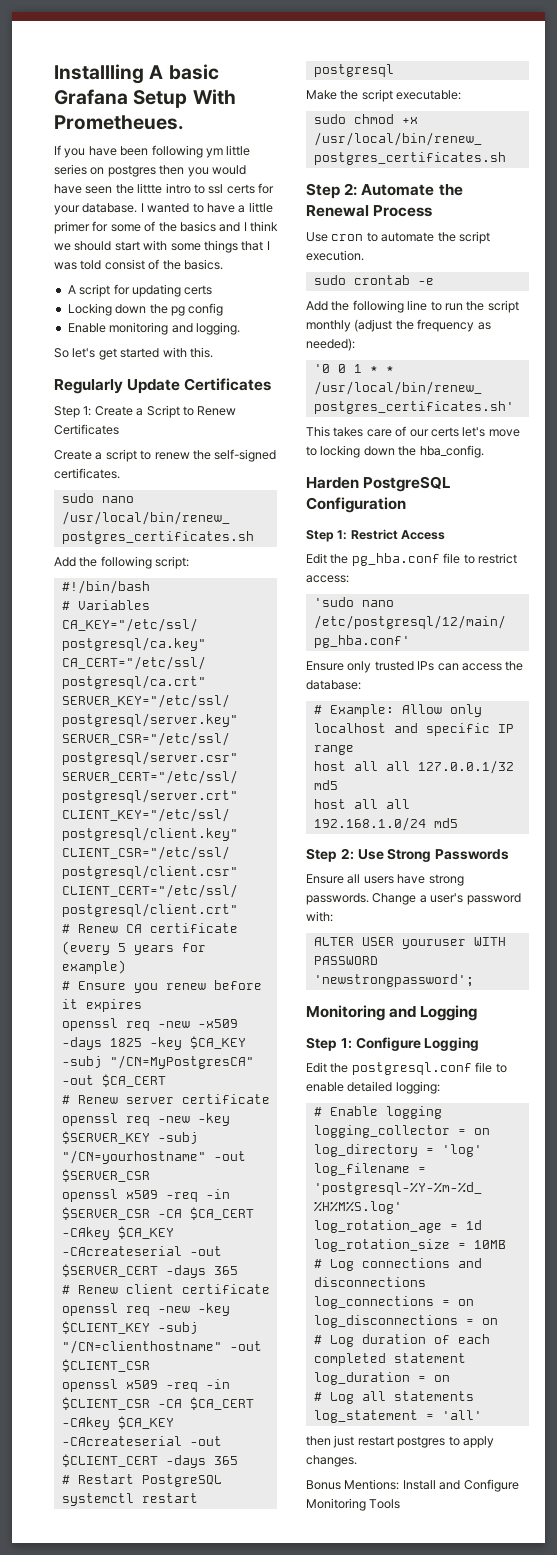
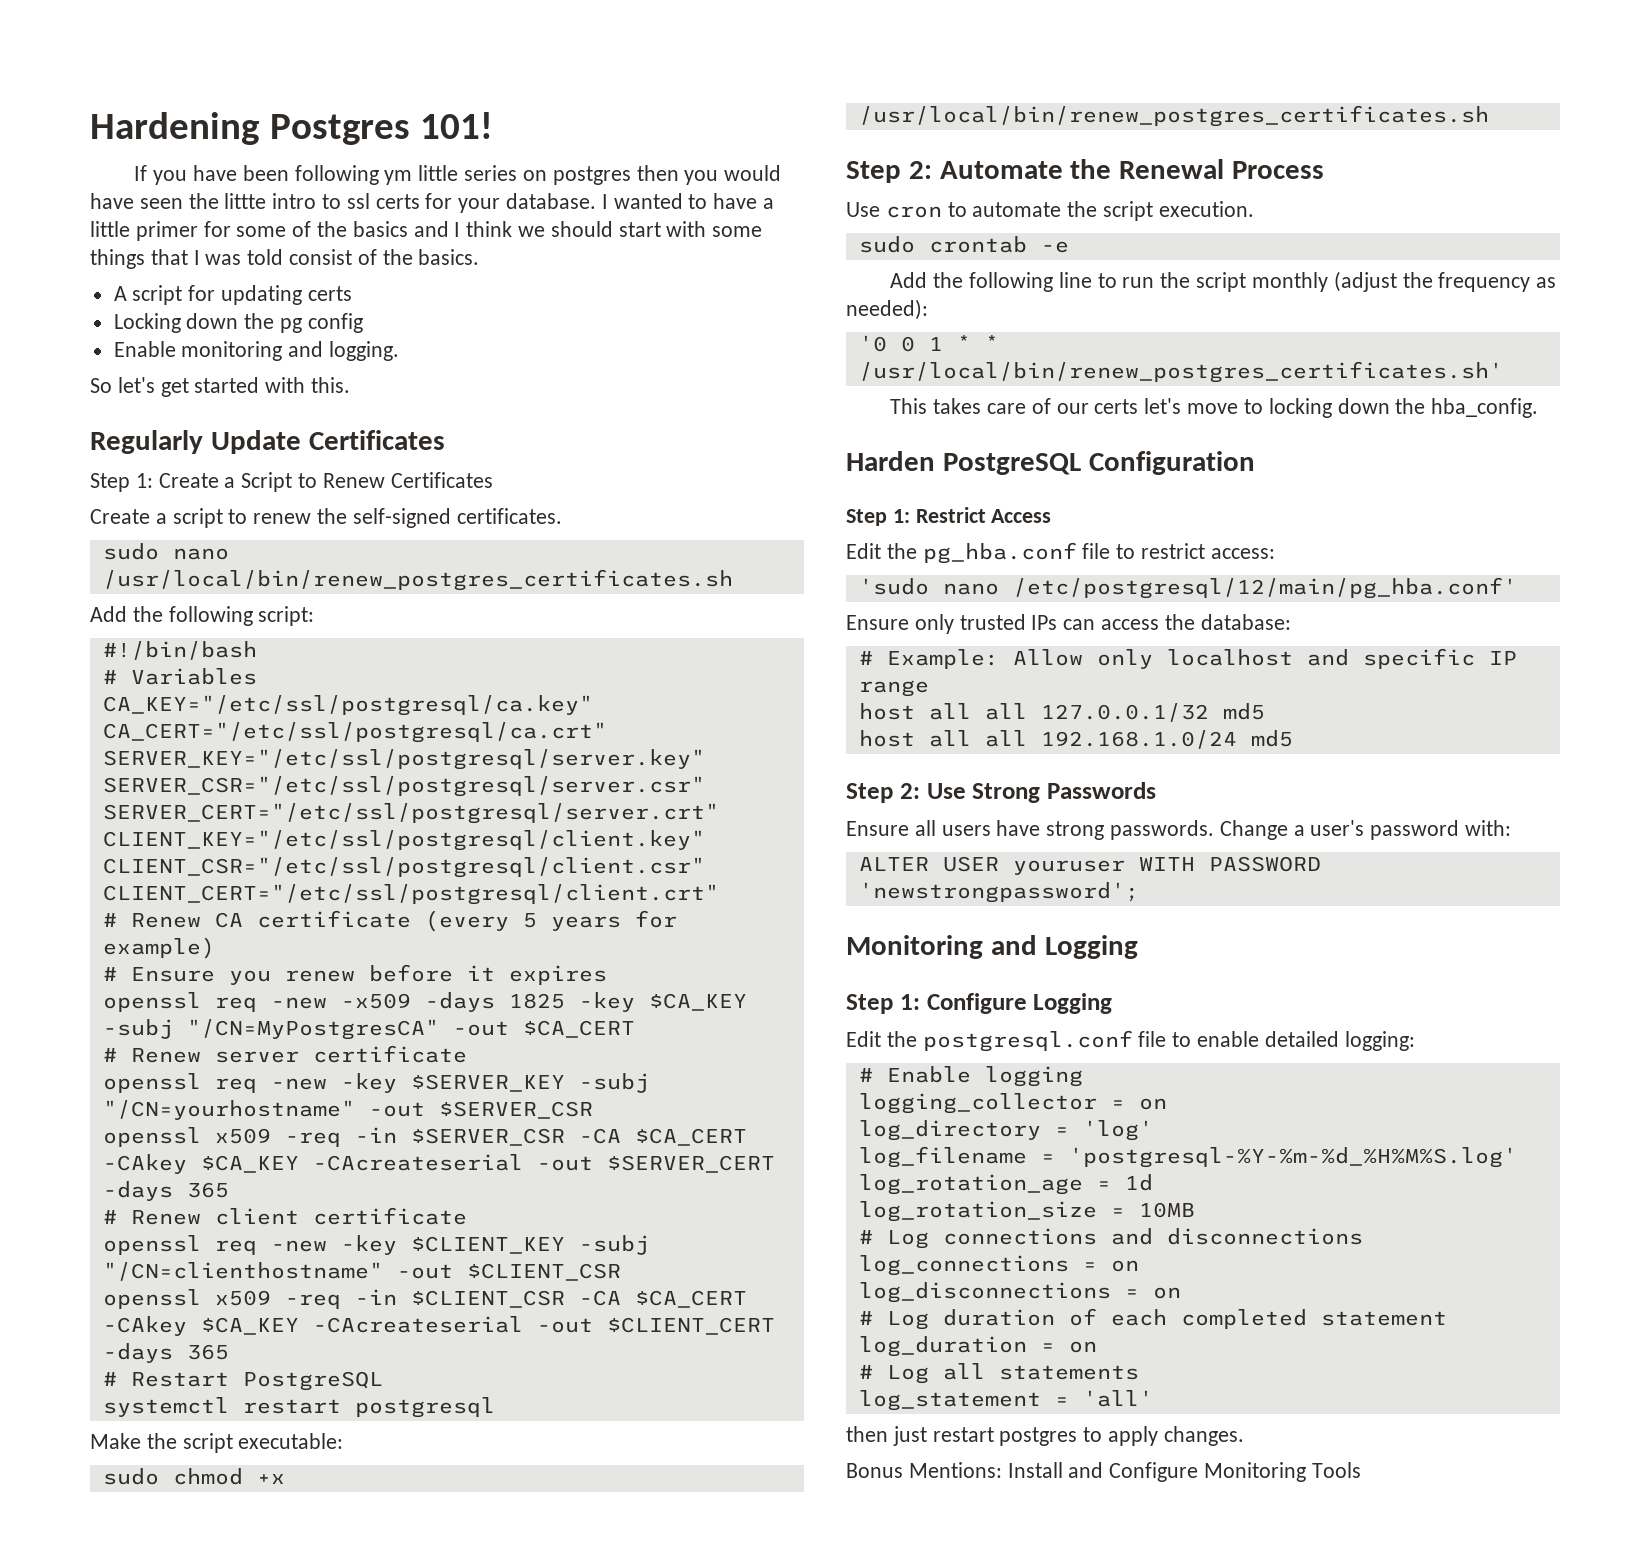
[54,64,219,84] [54,89,236,108] [54,115,184,130] Installling A basic Grafana Setup With Prometheues. -> [90,112,494,145] Hardening Postgres 101!

